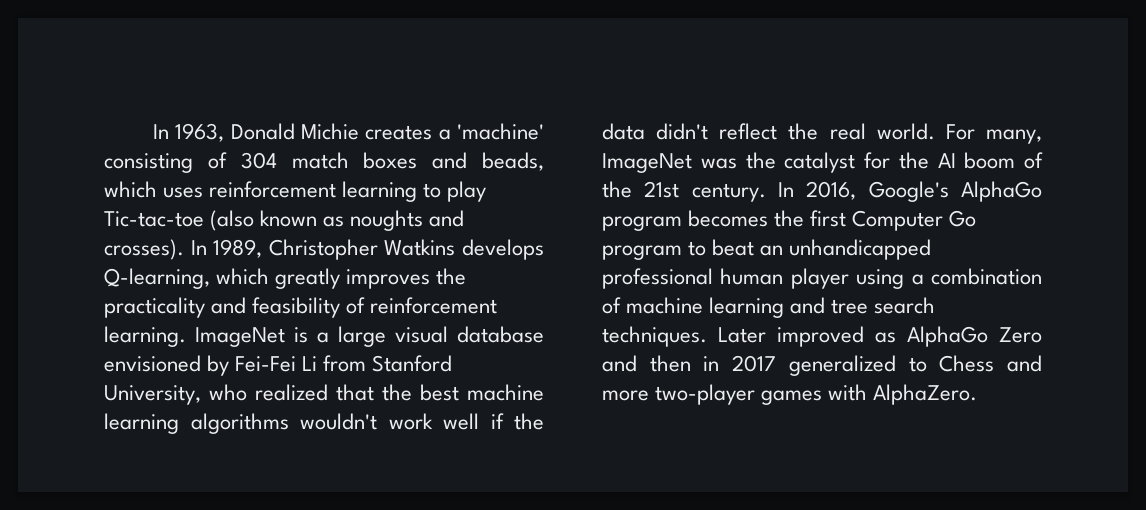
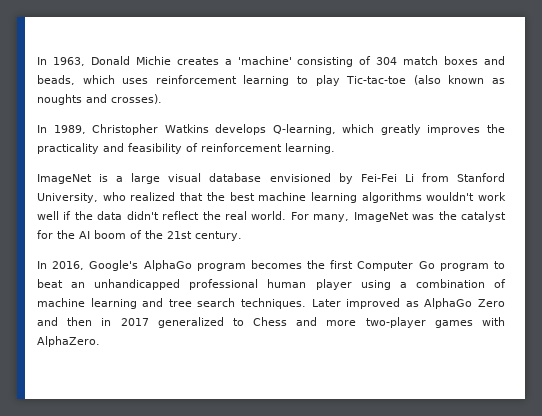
(184, 249) none -> (162, 99) //
(186, 336) none -> (335, 148) //
(766, 192) none -> (242, 236) //

